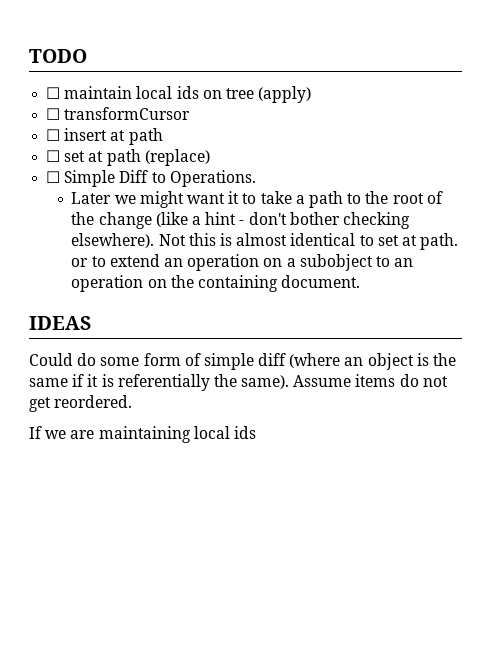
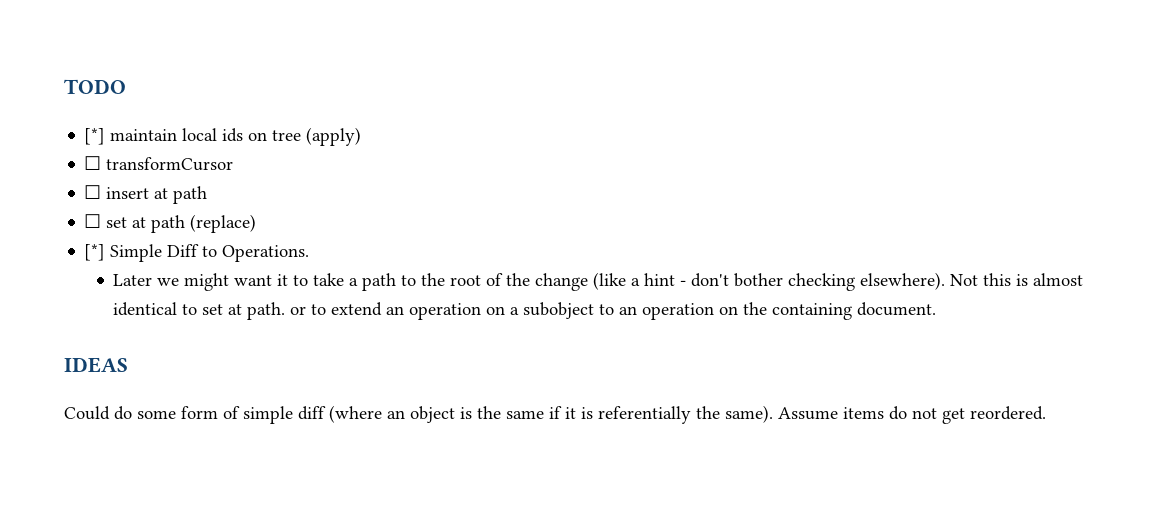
[46,87,61,99] ☐ -> [84,128,106,145] [*]
[46,171,61,183] ☐ -> [84,244,106,261] [*]
[29,426,256,443] // If we are maintaining local ids -> (1046, 413) none

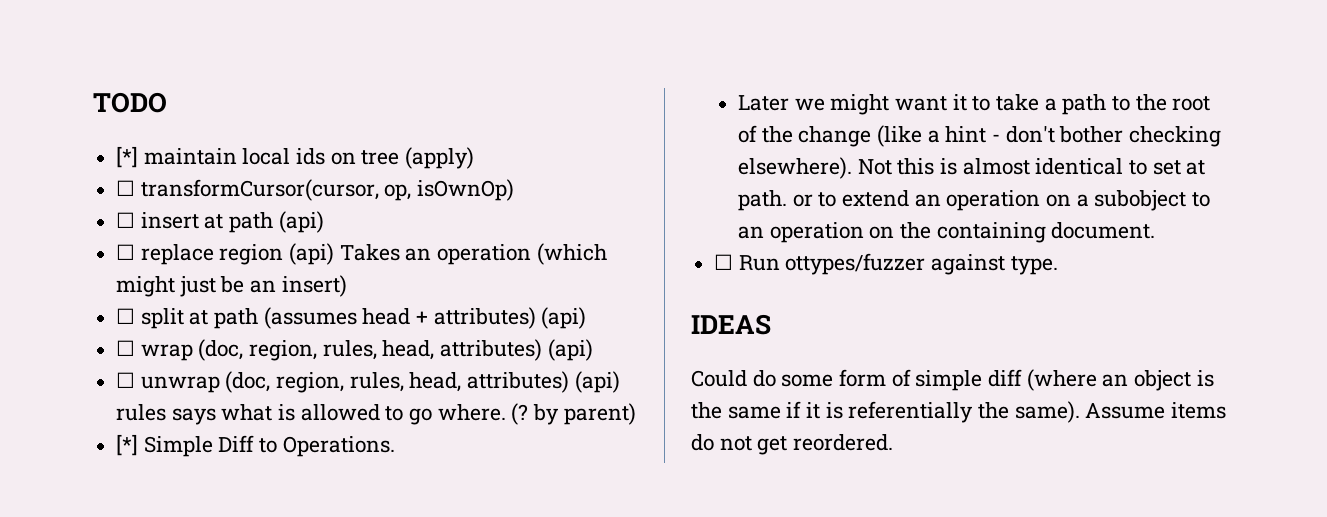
[106,157,234,171] transformCursor -> [140,179,515,201] transformCursor(cursor, op, isOwnOp)
[84,214,257,233] // ☐ set at path (replace) -> [278,211,324,233] [116,243,607,265] [116,275,347,297] [116,307,587,329] [116,339,593,361] [116,371,620,393] [116,403,636,425] (api) // ☐ replace region (api) Takes an operation (which might just be an insert) // ☐ split at path (assumes head + attributes) (api) // ☐ wrap (doc, region, rules, head, attributes) (api) // ☐ unwrap (doc, region, rules, head, attributes) (api) rules says what is allowed to go where. (? by parent)
(937, 309) none -> [714,253,1058,275] // ☐ Run ottypes/fuzzer against type.

